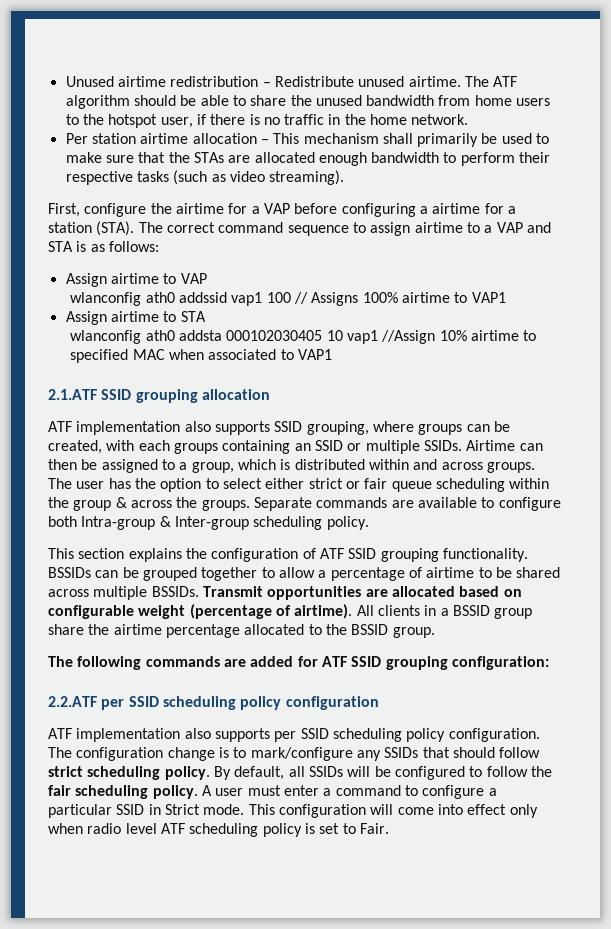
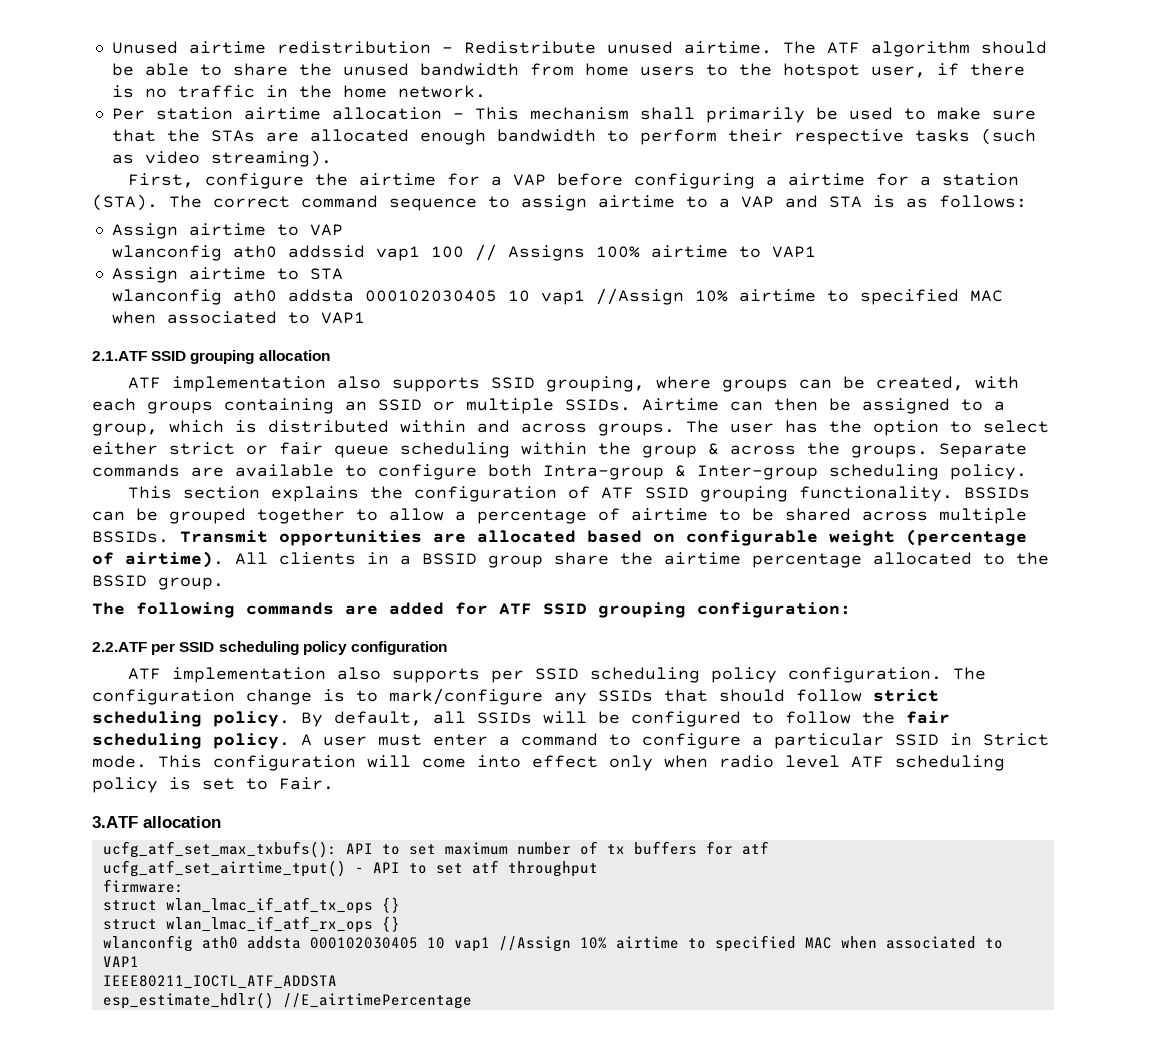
(389, 828) none -> [92,816,221,828] [102,841,769,858] [102,860,598,877] [102,879,184,893] [102,897,400,914] [102,916,400,933] [102,935,1003,952] [102,956,139,967] [102,975,337,989] [102,992,472,1009] // 3.ATF allocation // ucfg_atf_set_max_txbufs(): API to set maximum number of tx buffers for atf // ucfg_atf_set_airtime_tput() - API to set atf throughput // firmware: // struct wlan_lmac_if_atf_tx_ops {} // struct wlan_lmac_if_atf_rx_ops {} // wlanconfig ath0 addsta 000102030405 10 vap1 //Assign 10% airtime to specified MAC when associated to VAP1 // IEEE80211_IOCTL_ATF_ADDSTA // esp_estimate_hdlr() //E_airtimePercentage

